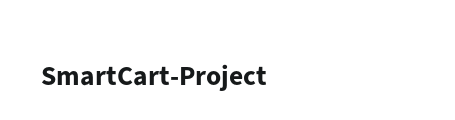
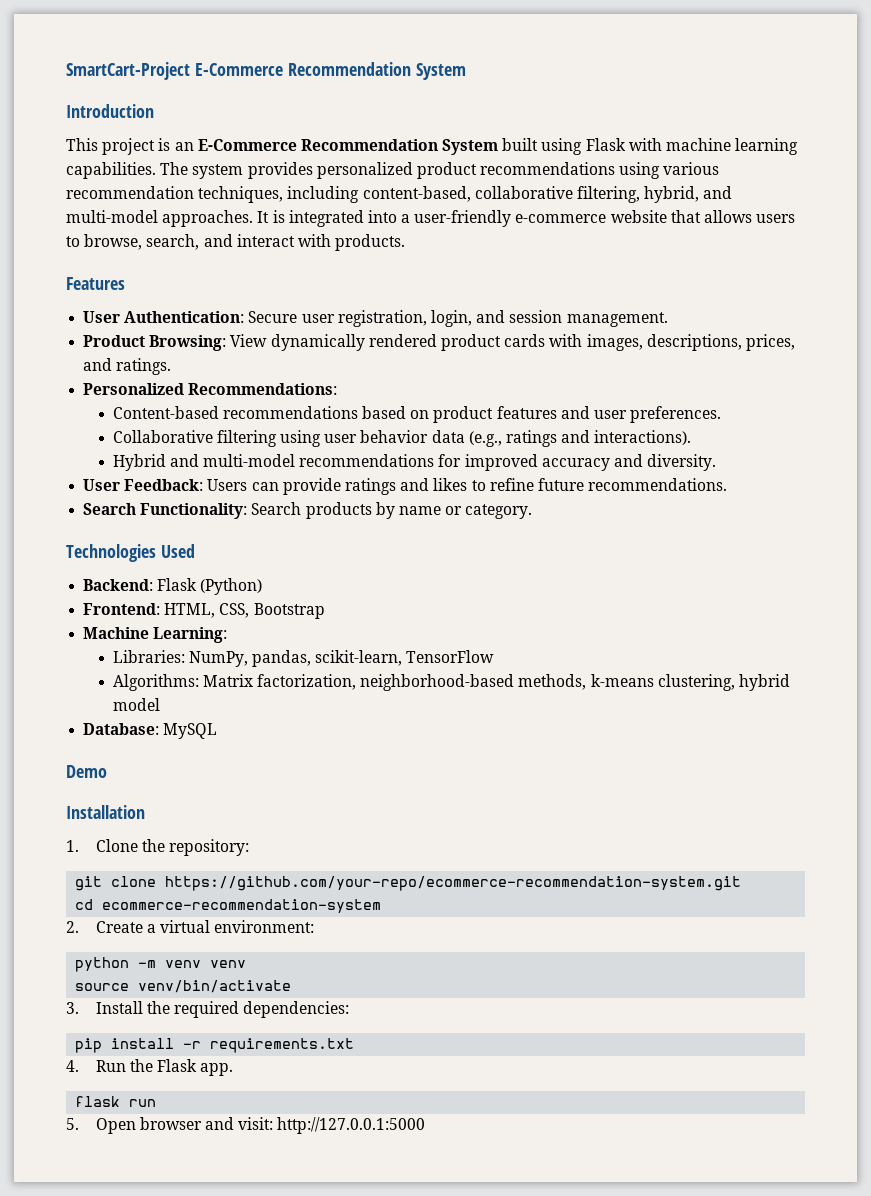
(267, 77) none -> [194,62,466,80] [66,104,154,118] [66,138,799,155] [66,162,720,179] [66,186,733,203] [66,210,796,227] [66,234,406,251] [66,277,125,290] [83,310,668,327] [83,334,795,351] [83,358,172,375] [83,383,338,395] [112,406,722,423] [112,430,692,447] [112,454,717,471] [83,478,728,495] [83,502,533,519] [66,544,195,562] [83,578,263,595] [83,603,325,619] [83,627,228,643] [112,650,495,667] [112,674,790,691] [112,698,160,711] [83,723,218,739] [66,765,107,778] [66,805,145,819] [66,839,249,856] [75,876,742,891] [75,899,382,913] [66,920,315,933] [75,957,247,972] [75,980,292,993] [66,1001,350,1018] [75,1038,355,1053] [66,1059,234,1076] [75,1096,157,1107] [66,1117,426,1134] E-Commerce Recommendation System // Introduction // This project is an E-Commerce Recommendation System built using Flask with machine learning capabilities. The system provides personalized product recommendations using various recommendation techniques, including content-based, collaborative filtering, hybrid, and multi-model approaches. It is integrated into a user-friendly e-commerce website that allows users to browse, search, and interact with products. // Features // User Authentication: Secure user registration, login, and session management. // Product Browsing: View dynamically rendered product cards with images, descriptions, prices, and ratings. // Personalized Recommendations: // Content-based recommendations based on product features and user preferences. // Collaborative filtering using user behavior data (e.g., ratings and interactions). // Hybrid and multi-model recommendations for improved accuracy and diversity. // User Feedback: Users can provide ratings and likes to refine future recommendations. // Search Functionality: Search products by name or category. // Technologies Used // Backend: Flask (Python) // Frontend: HTML, CSS, Bootstrap // Machine Learning: // Libraries: NumPy, pandas, scikit-learn, TensorFlow // Algorithms: Matrix factorization, neighborhood-based methods, k-means clustering, hybrid model // Database: MySQL // Demo // Installation // 1. Clone the repository: // git clone https://github.com/your-repo/ecommerce-recommendation-system.git // cd ecommerce-recommendation-system // 2. Create a virtual environment: // python -m venv venv // source venv/bin/activate // 3. Install the required dependencies: // pip install -r requirements.txt // 4. Run the Flask app. // flask run // 5. Open browser and visit: http://127.0.0.1:5000

